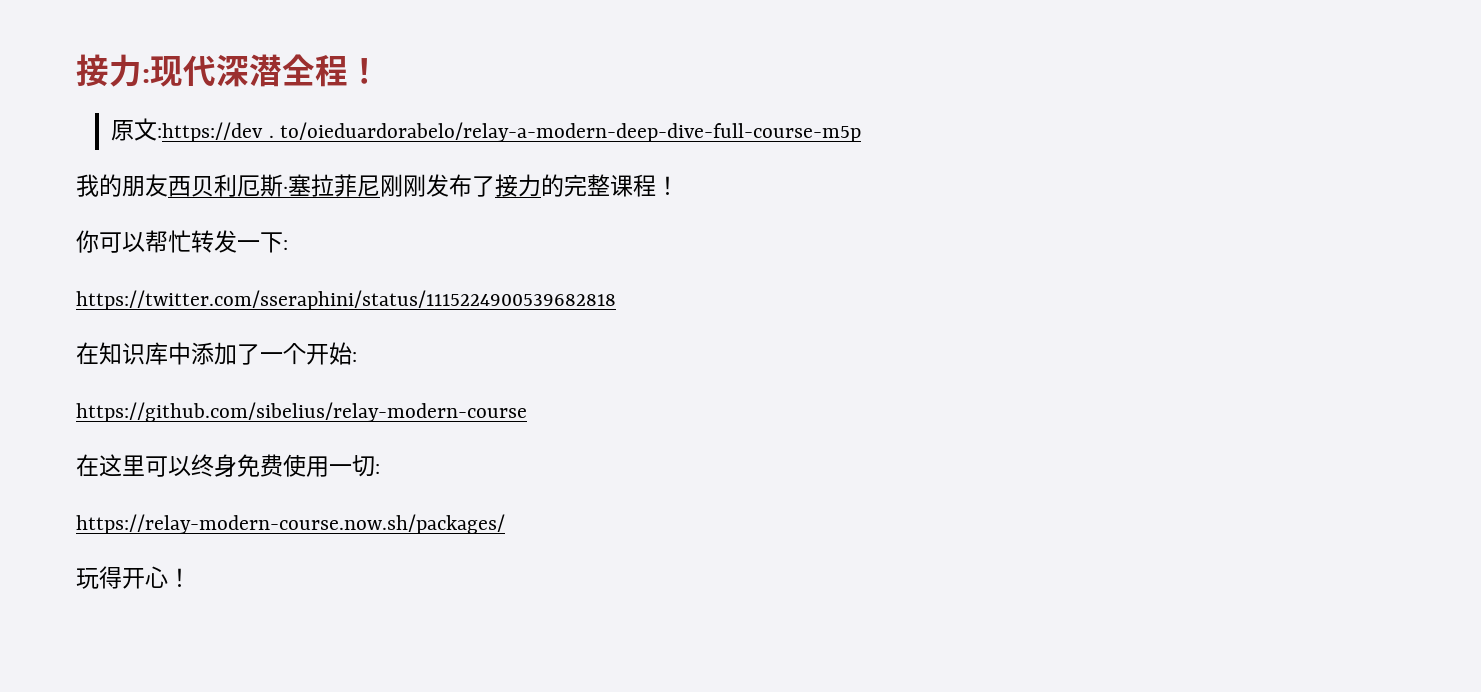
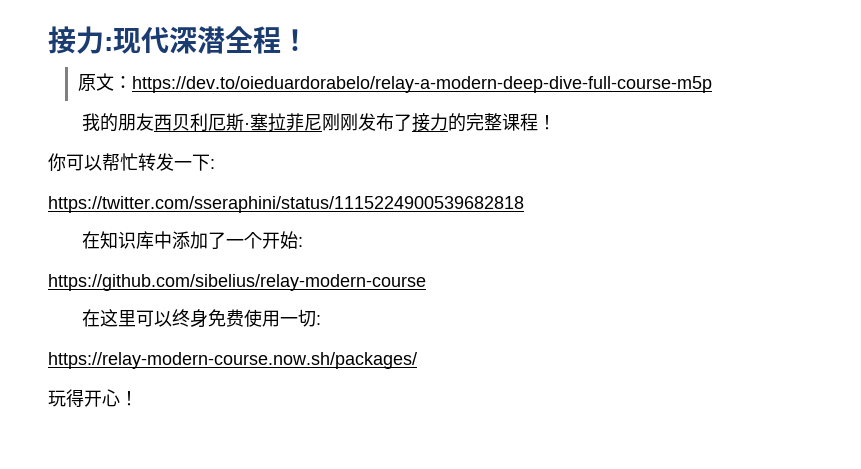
[157,122,861,142] :https://dev . to/oieduardorabelo/relay-a-modern-deep-dive-full-course-m5p -> [114,76,713,93] ：https://dev.to/oieduardorabelo/relay-a-modern-deep-dive-full-course-m5p

